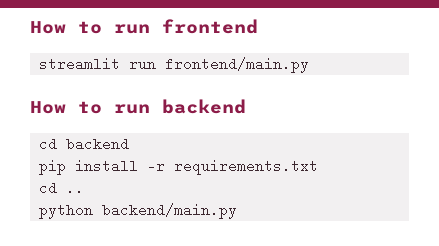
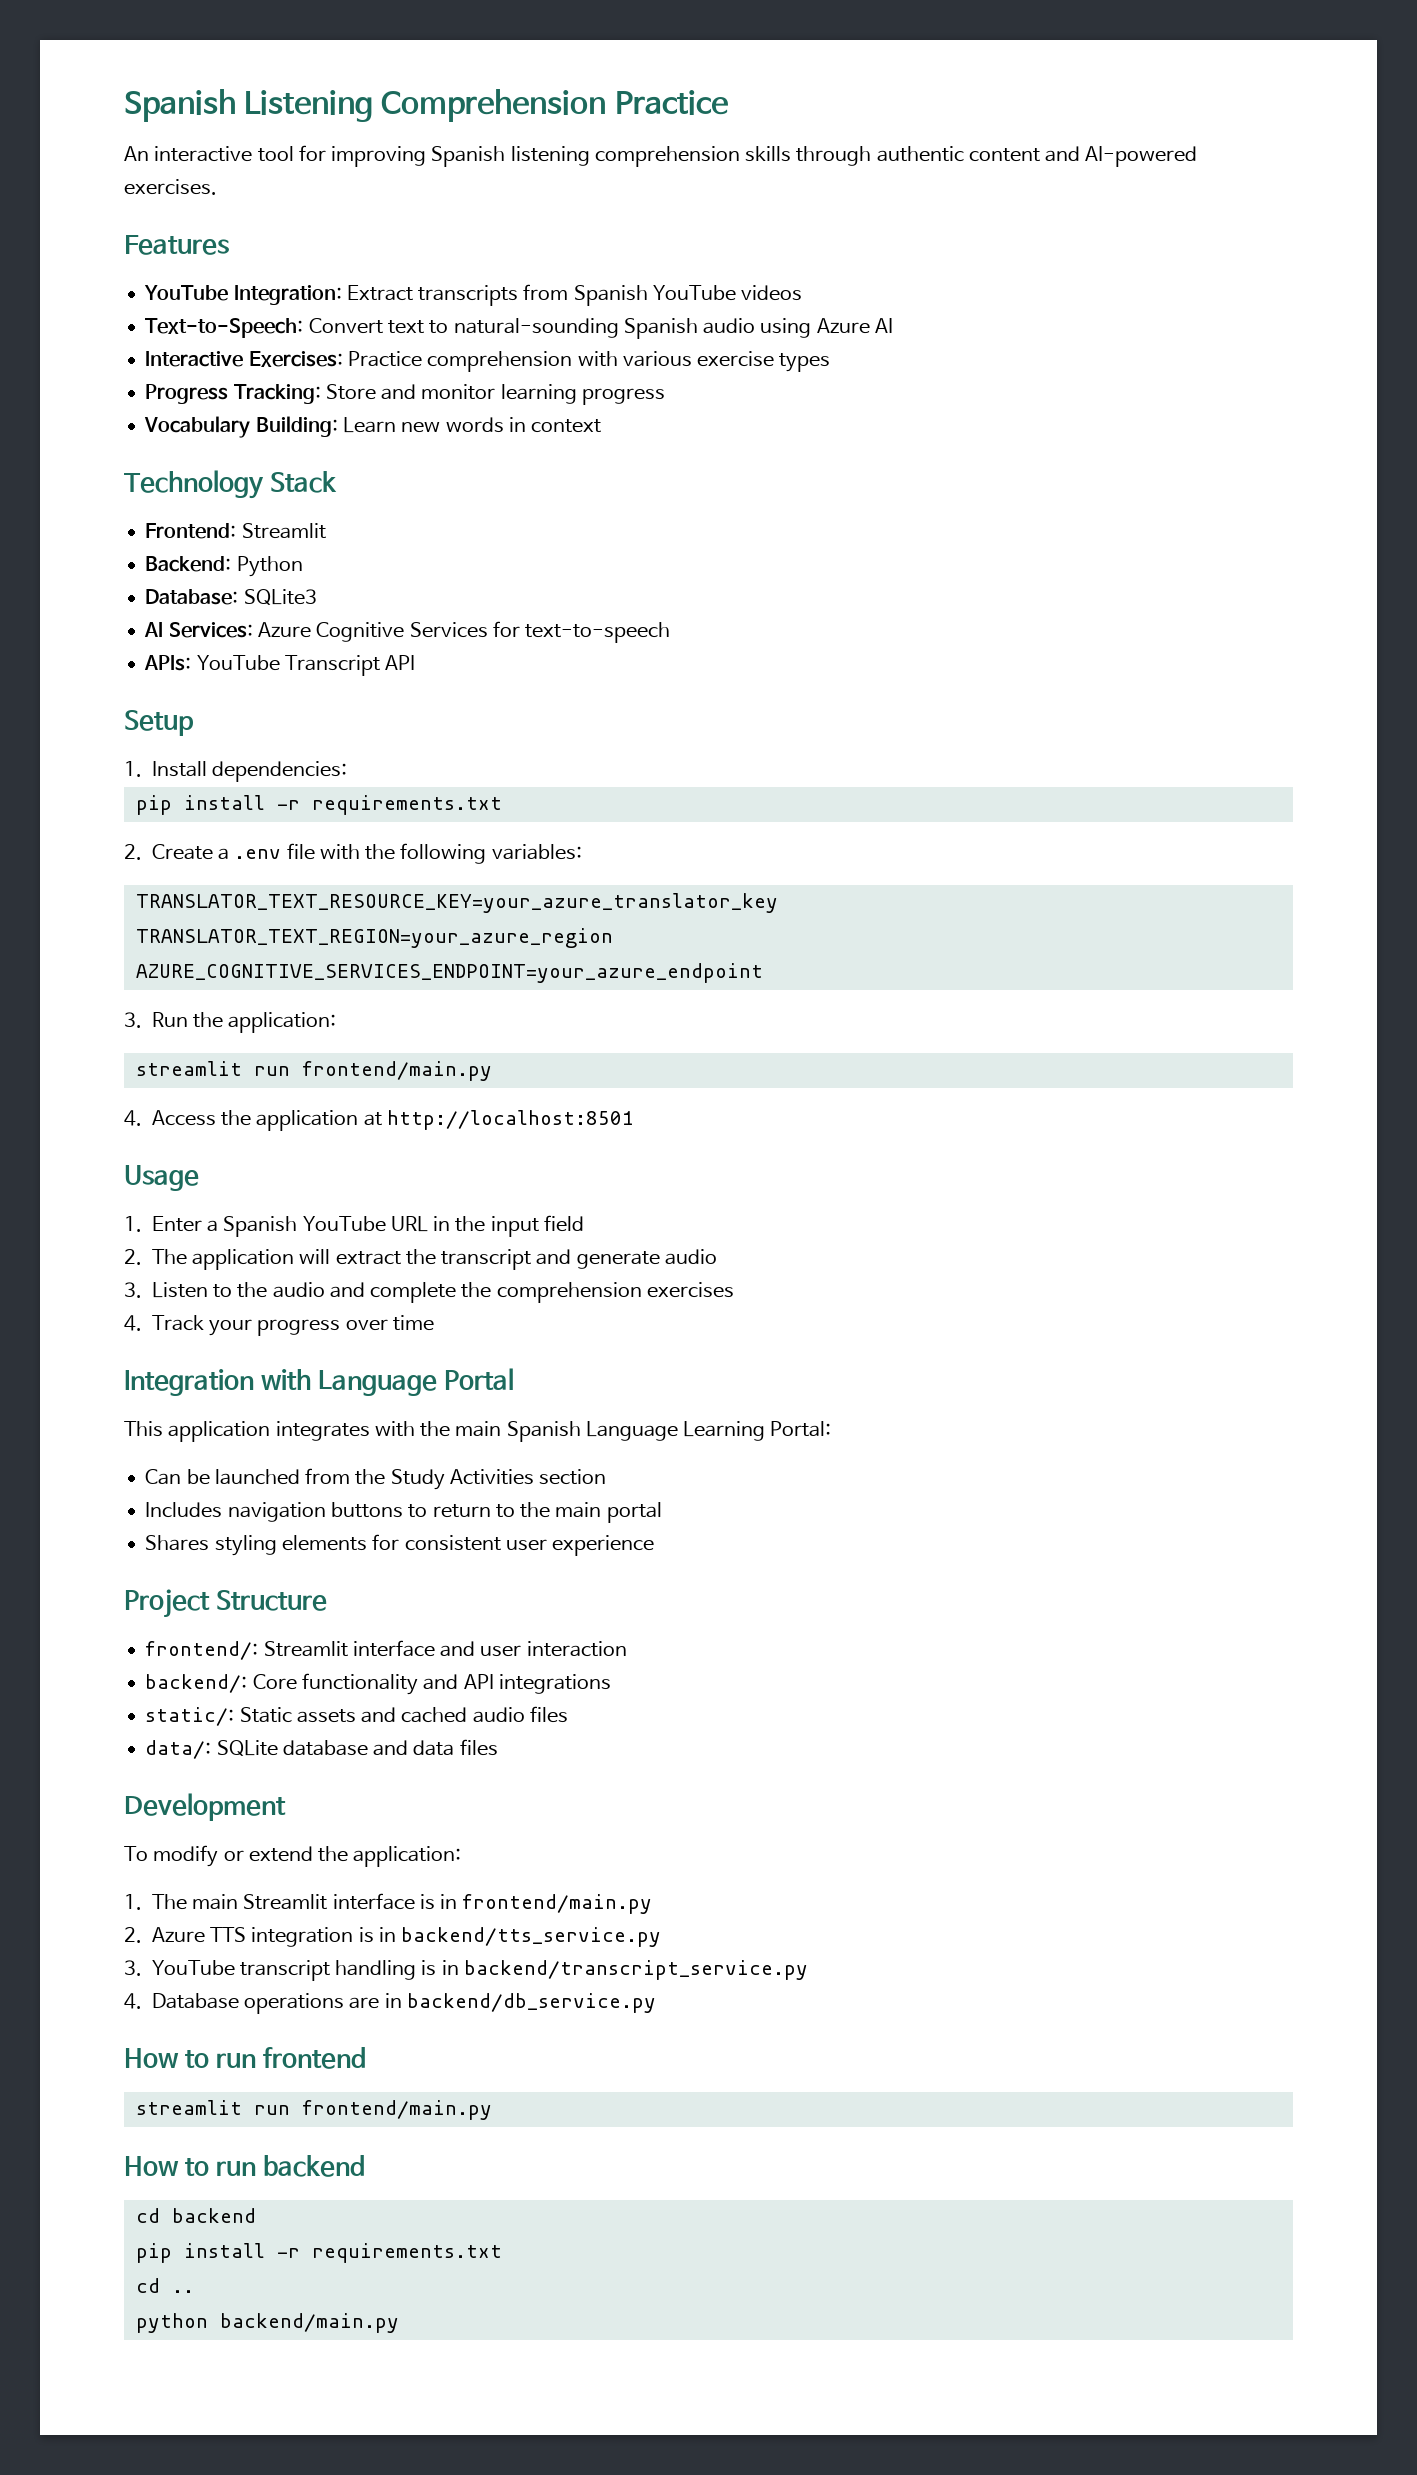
(30, 27) none -> [124,89,728,122] [124,145,1198,167] [124,179,217,195] [124,235,229,255] [144,284,803,306] [145,318,893,339] [145,351,831,372] [145,384,666,405] [144,416,602,438] [124,470,337,499] [145,523,326,539] [145,556,303,577] [145,589,317,605] [144,621,671,643] [144,655,416,676] [124,710,193,736] [124,761,348,782] [135,795,502,815] [124,843,582,864] [135,893,778,913] [135,928,613,948] [135,963,763,983] [124,1012,337,1033] [135,1061,492,1081] [124,1110,634,1131] [124,1165,199,1191] [124,1215,584,1237] [124,1249,717,1270] [124,1282,734,1303] [124,1315,434,1336] [124,1368,515,1396] [124,1421,832,1442] [145,1468,607,1490] [145,1502,662,1523] [145,1534,655,1556] [124,1589,328,1618] [145,1640,627,1660] [145,1673,611,1695] [145,1706,568,1726] [145,1739,498,1759] [124,1793,286,1821] [124,1845,462,1867] [124,1893,653,1914] [124,1927,662,1947] [124,1960,809,1981] [124,1993,656,2014] Spanish Listening Comprehension Practice // An interactive tool for improving Spanish listening comprehension skills through authentic content and AI-powered exercises. // Features // YouTube Integration: Extract transcripts from Spanish YouTube videos // Text-to-Speech: Convert text to natural-sounding Spanish audio using Azure AI // Interactive Exercises: Practice comprehension with various exercise types // Progress Tracking: Store and monitor learning progress // Vocabulary Building: Learn new words in context // Technology Stack // Frontend: Streamlit // Backend: Python // Database: SQLite3 // AI Services: Azure Cognitive Services for text-to-speech // APIs: YouTube Transcript API // Setup // 1. Install dependencies: // pip install -r requirements.txt // 2. Create a .env file with the following variables: // TRANSLATOR_TEXT_RESOURCE_KEY=your_azure_translator_key // TRANSLATOR_TEXT_REGION=your_azure_region // AZURE_COGNITIVE_SERVICES_ENDPOINT=your_azure_endpoint // 3. Run the application: // streamlit run frontend/main.py // 4. Access the application at http://localhost:8501 // Usage // 1. Enter a Spanish YouTube URL in the input field // 2. The application will extract the transcript and generate audio // 3. Listen to the audio and complete the comprehension exercises // 4. Track your progress over time // Integration with Language Portal // This application integrates with the main Spanish Language Learning Portal: // Can be launched from the Study Activities section // Includes navigation buttons to return to the main portal // Shares styling elements for consistent user experience // Project Structure // frontend/: Streamlit interface and user interaction // backend/: Core functionality and API integrations // static/: Static assets and cached audio files // data/: SQLite database and data files // Development // To modify or extend the application: // 1. The main Streamlit interface is in frontend/main.py // 2. Azure TTS integration is in backend/tts_service.py // 3. YouTube transcript handling is in backend/transcript_service.py // 4. Database operations are in backend/db_service.py //

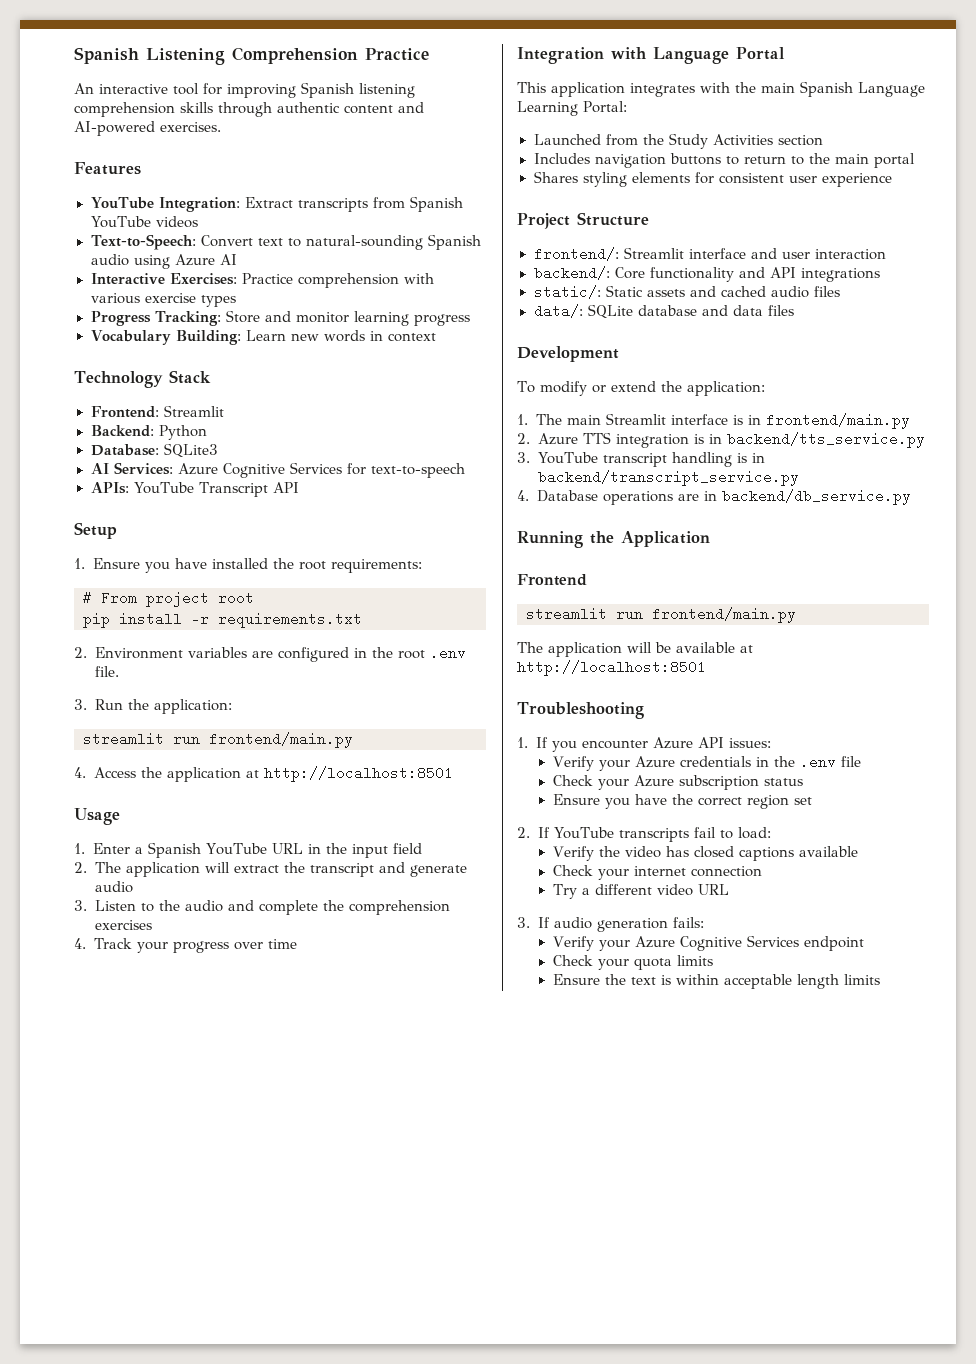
[151,761,348,782] Install dependencies: -> [93,558,423,573] [83,591,254,607] Ensure you have installed the root requirements: // # From project root
[151,843,582,864] [135,893,778,913] [135,928,613,948] [135,963,763,983] Create a .env file with the following variables: // TRANSLATOR_TEXT_RESOURCE_KEY=your_azure_translator_key // TRANSLATOR_TEXT_REGION=your_azure_region // AZURE_COGNITIVE_SERVICES_ENDPOINT=your_azure_endpoint -> [94,646,466,662] [94,666,119,677] Environment variables are configured in the root .env file.
[145,1469,300,1485] Can be launched -> [533,134,601,145] Launched
[124,2047,367,2069] [135,2100,492,2120] [124,2155,366,2177] [135,2208,256,2223] [135,2243,502,2263] [135,2278,194,2293] [135,2313,399,2333] How to run frontend // streamlit run frontend/main.py // How to run backend // cd backend // pip install -r requirements.txt // cd .. // python backend/main.py -> [517,531,710,548] [517,574,587,586] [526,607,796,623] [517,642,753,657] [517,660,706,676] [517,702,644,719] [517,737,772,752] [552,755,861,771] [552,775,803,790] [552,794,812,809] [517,827,772,842] [552,846,858,861] [552,865,762,880] [552,884,729,899] [517,917,704,932] [552,935,864,951] [552,955,713,970] [552,974,880,989] Running the Application // Frontend // streamlit run frontend/main.py // The application will be available at http://localhost:8501 // Troubleshooting // 1. If you encounter Azure API issues: // Verify your Azure credentials in the .env file // Check your Azure subscription status // Ensure you have the correct region set // 2. If YouTube transcripts fail to load: // Verify the video has closed captions available // Check your internet connection // Try a different video URL // 3. If audio generation fails: // Verify your Azure Cognitive Services endpoint // Check your quota limits // Ensure the text is within acceptable length limits

